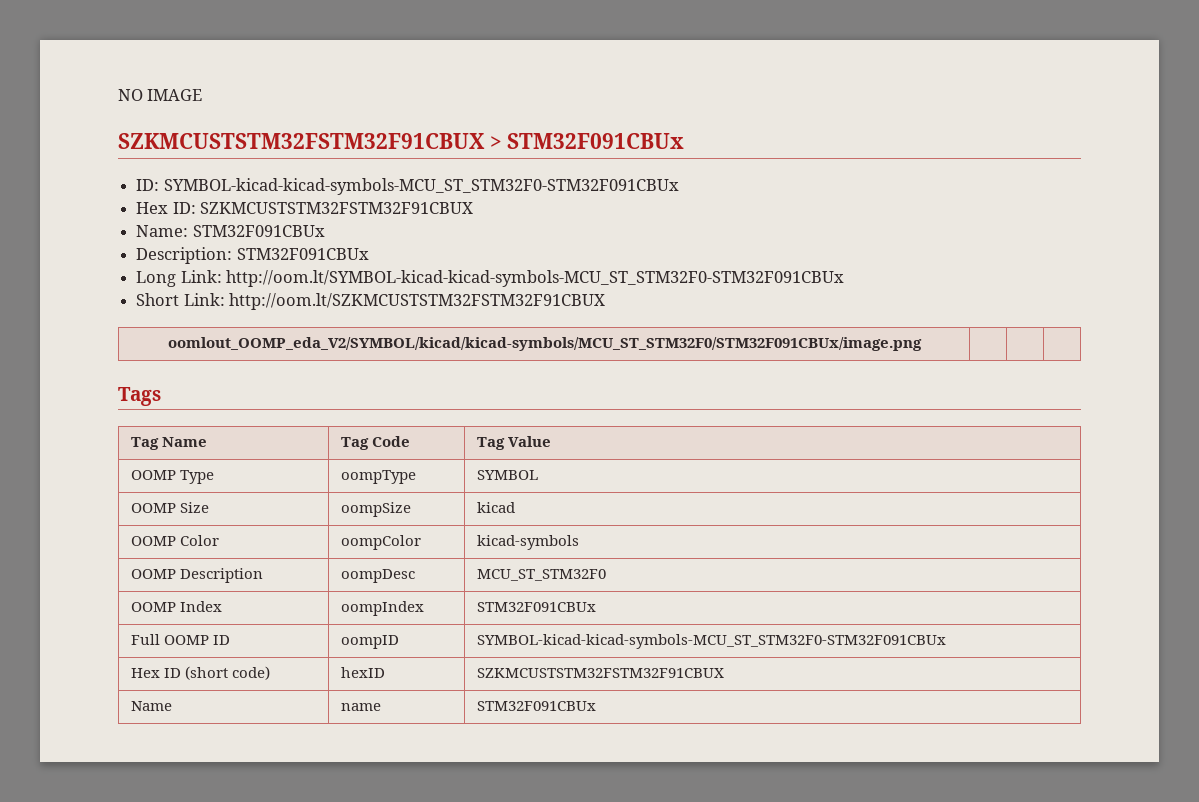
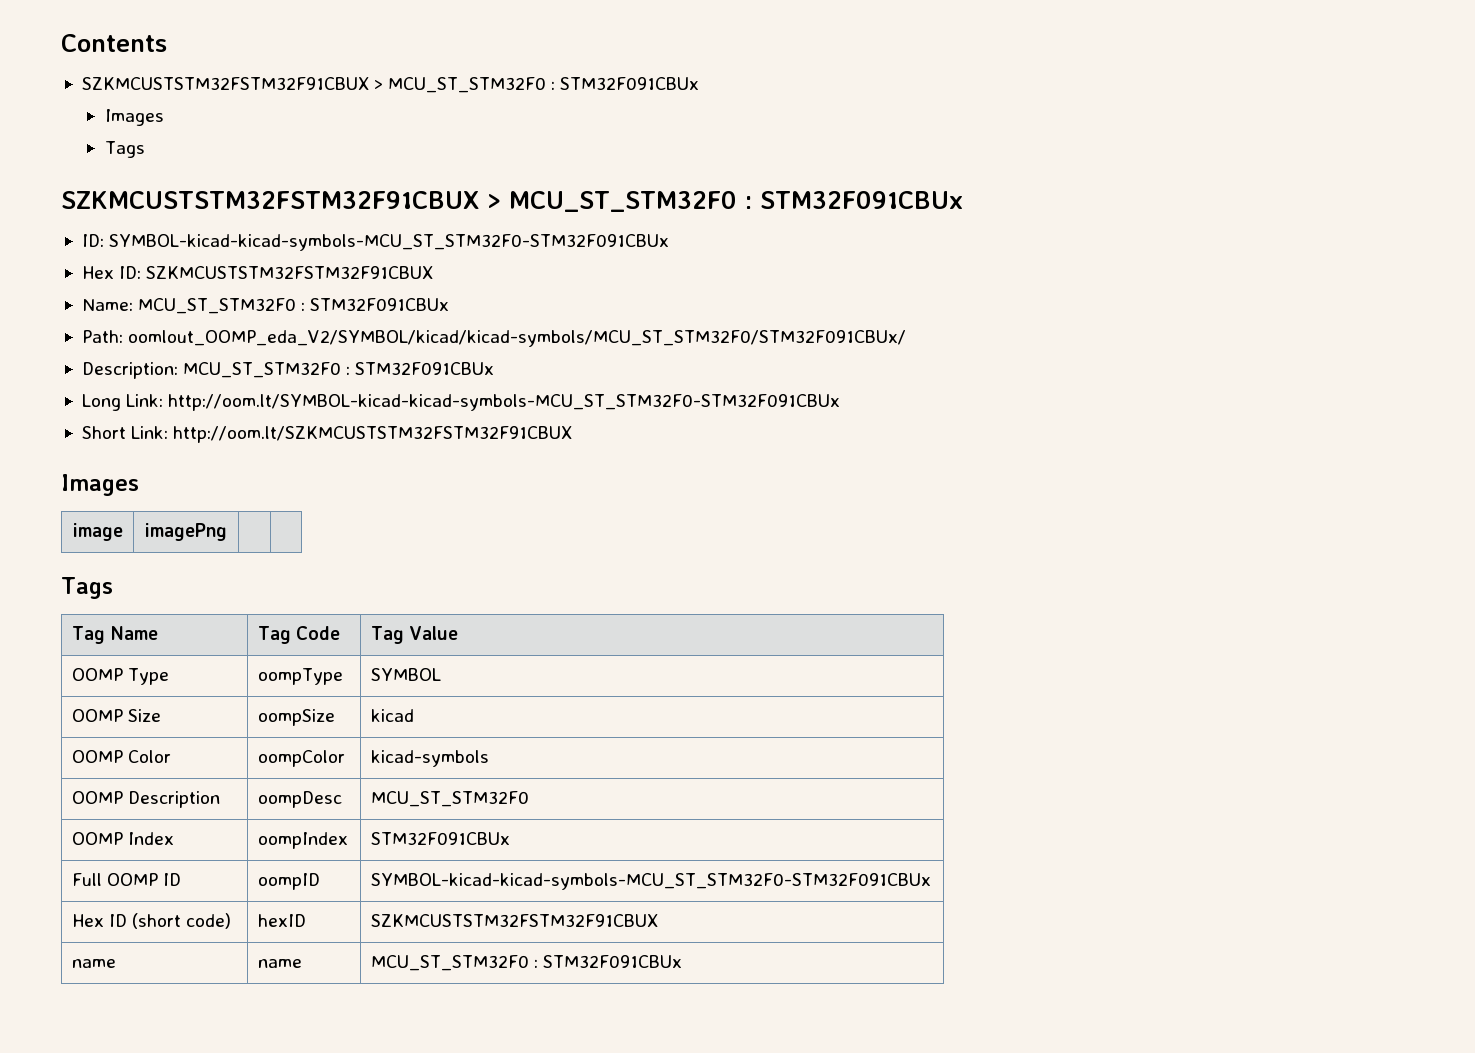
[118,89,203,101] [118,133,502,149] NO IMAGE // SZKMCUSTSTM32FSTM32F91CBUX > -> [61,34,167,52] [81,77,700,93] [104,109,164,126] [104,141,145,158] [61,191,752,212] Contents // SZKMCUSTSTM32FSTM32F91CBUX > MCU_ST_STM32F0 : STM32F091CBUx // Images // Tags // SZKMCUSTSTM32FSTM32F91CBUX > MCU_ST_STM32F0 :
[192,225,325,237] STM32F091CBUx -> [138,298,450,314] [81,330,907,347] MCU_ST_STM32F0 : STM32F091CBUx // Path: oomlout_OOMP_eda_V2/SYMBOL/kicad/kicad-symbols/MCU_ST_STM32F0/STM32F091CBUx/
(233, 255) none -> [183,362,351,378] MCU_ST_STM32F0 :
[167,337,922,351] // oomlout_OOMP_eda_V2/SYMBOL/kicad/kicad-symbols/MCU_ST_STM32F0/STM32F091CBUx/image.png | -> [61,474,139,496] [72,523,123,541] [145,523,227,541] // Images // image | imagePng
[130,701,172,711] [340,703,381,711] Name | name | -> [71,959,116,968] [257,959,302,968] [370,955,539,971] name | name | MCU_ST_STM32F0 :

